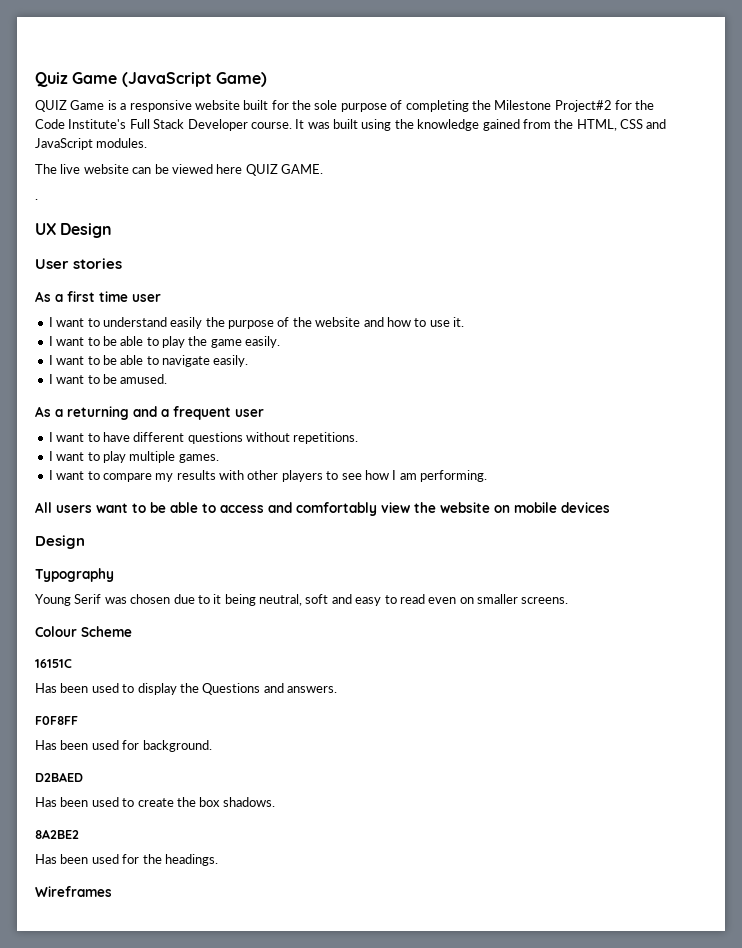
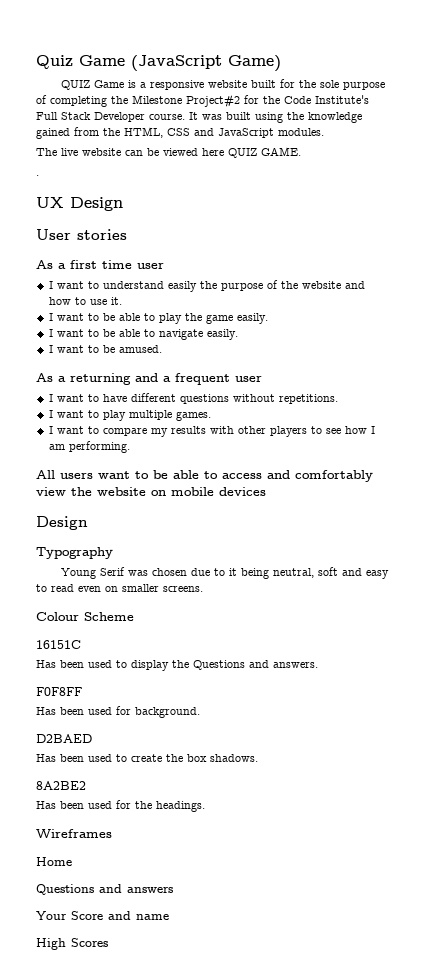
(112, 891) none -> [36,857,72,866] [36,884,173,895] [36,911,169,920] [36,938,108,950] // Home // Questions and answers // Your Score and name // High Scores

